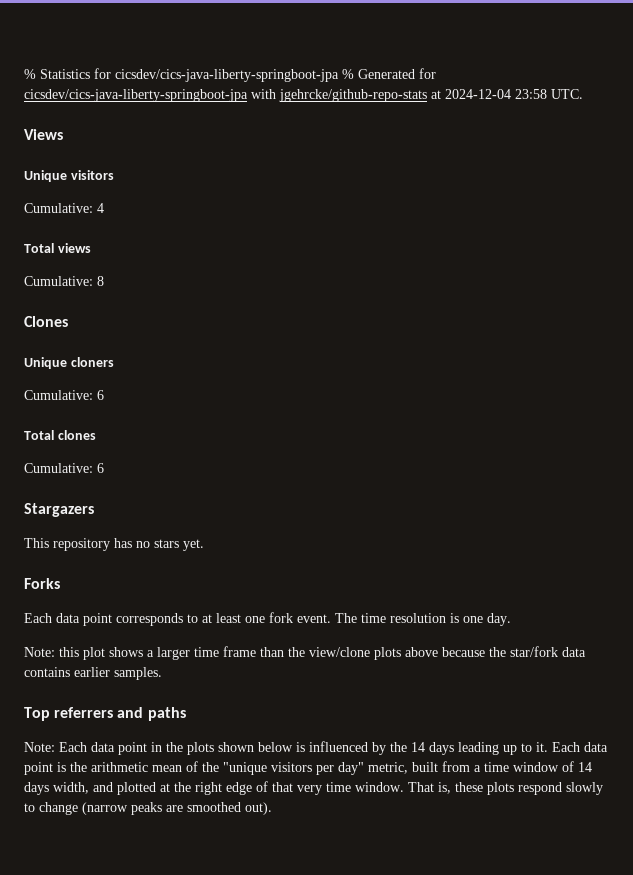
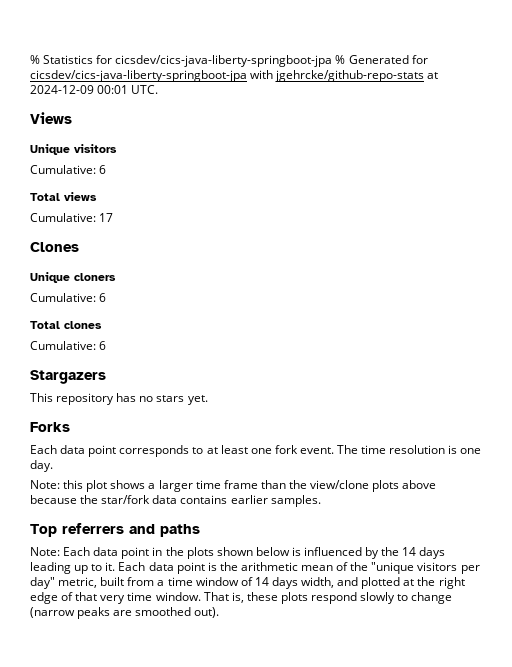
[445,89,547,99] 2024-12-04 23:58 -> [30,85,129,94] 2024-12-09 00:01
[97,203,104,213] 4 -> [99,165,107,174] 6
[97,276,104,286] 8 -> [99,213,114,222] 17

